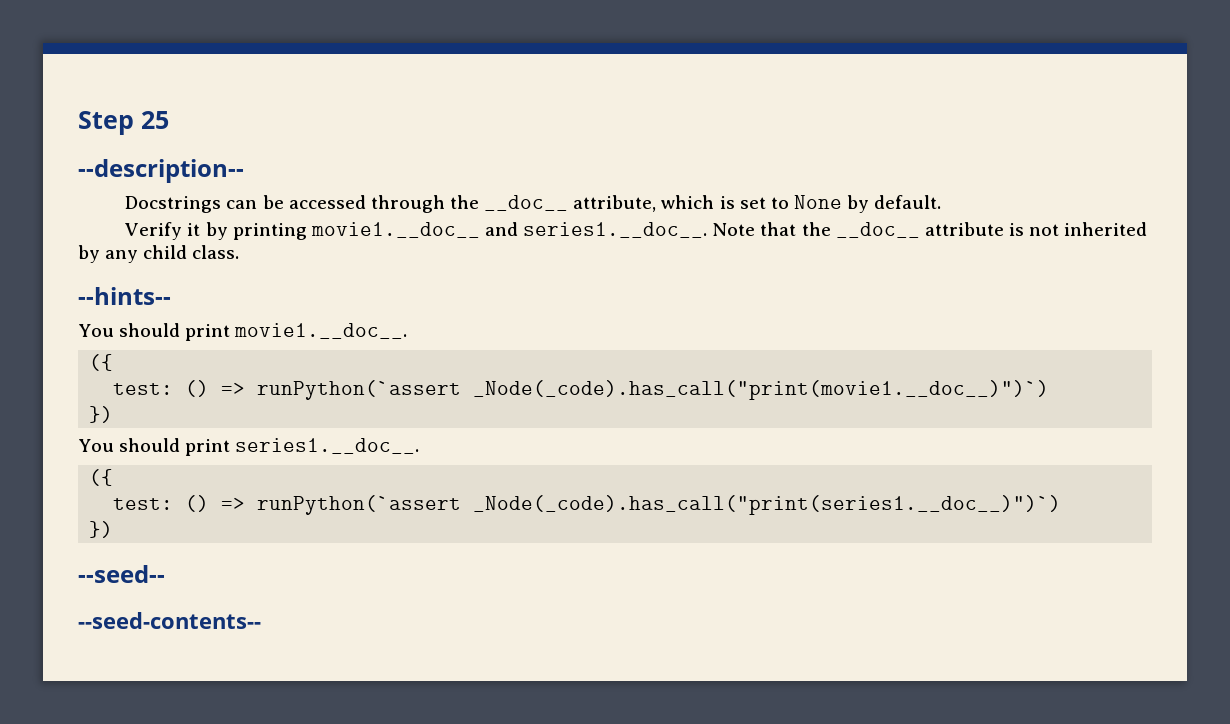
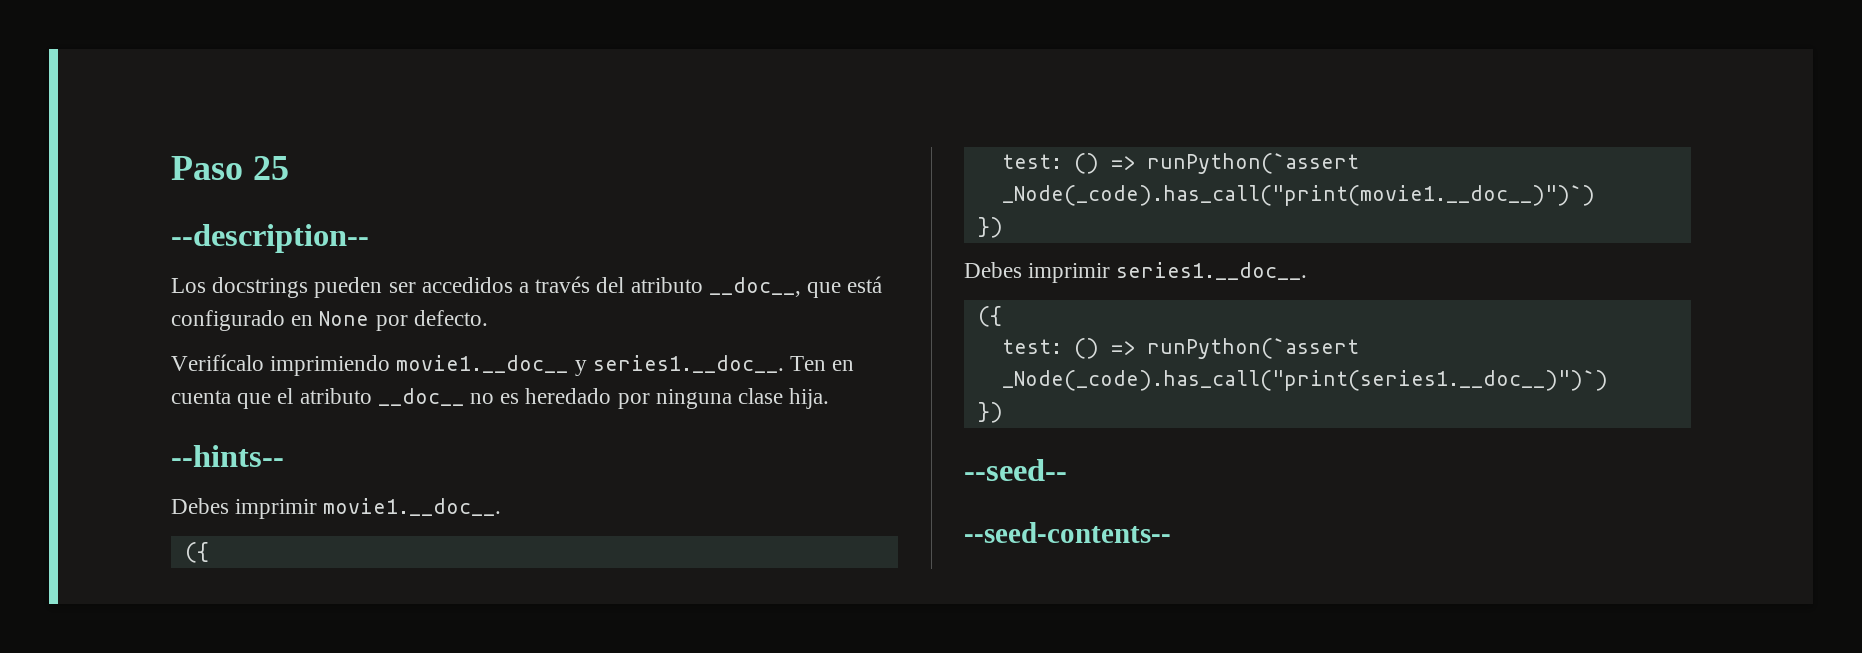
[78,111,134,135] Step -> [171,156,243,180] Paso
[125,195,942,213] [125,222,1148,240] [78,245,240,263] [78,287,171,305] [78,323,231,341] Docstrings can be accessed through the __doc__ attribute, which is set to None by default. // Verify it by printing movie1.__doc__ and series1.__doc__. Note that the __doc__ attribute is not inherited by any child class. // --hints-- // You should print -> [171,276,883,298] [171,310,488,331] [171,354,855,376] [171,388,830,409] [171,445,284,467] [171,498,318,519] Los docstrings pueden ser accedidos a través del atributo __doc__, que está configurado en None por defecto. // Verifícalo imprimiendo movie1.__doc__ y series1.__doc__. Ten en cuenta que el atributo __doc__ no es heredado por ninguna clase hija. // --hints-- // Debes imprimir
[78,438,231,456] You should print -> [964,262,1111,283] Debes imprimir

